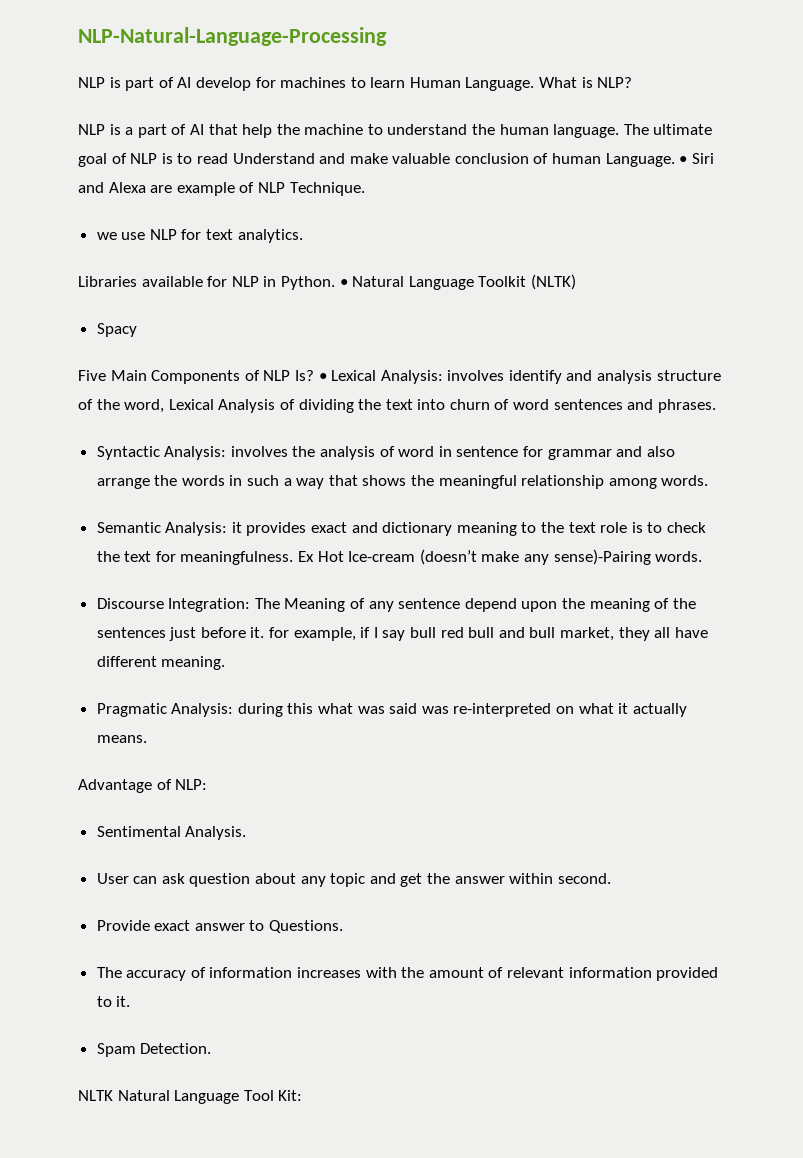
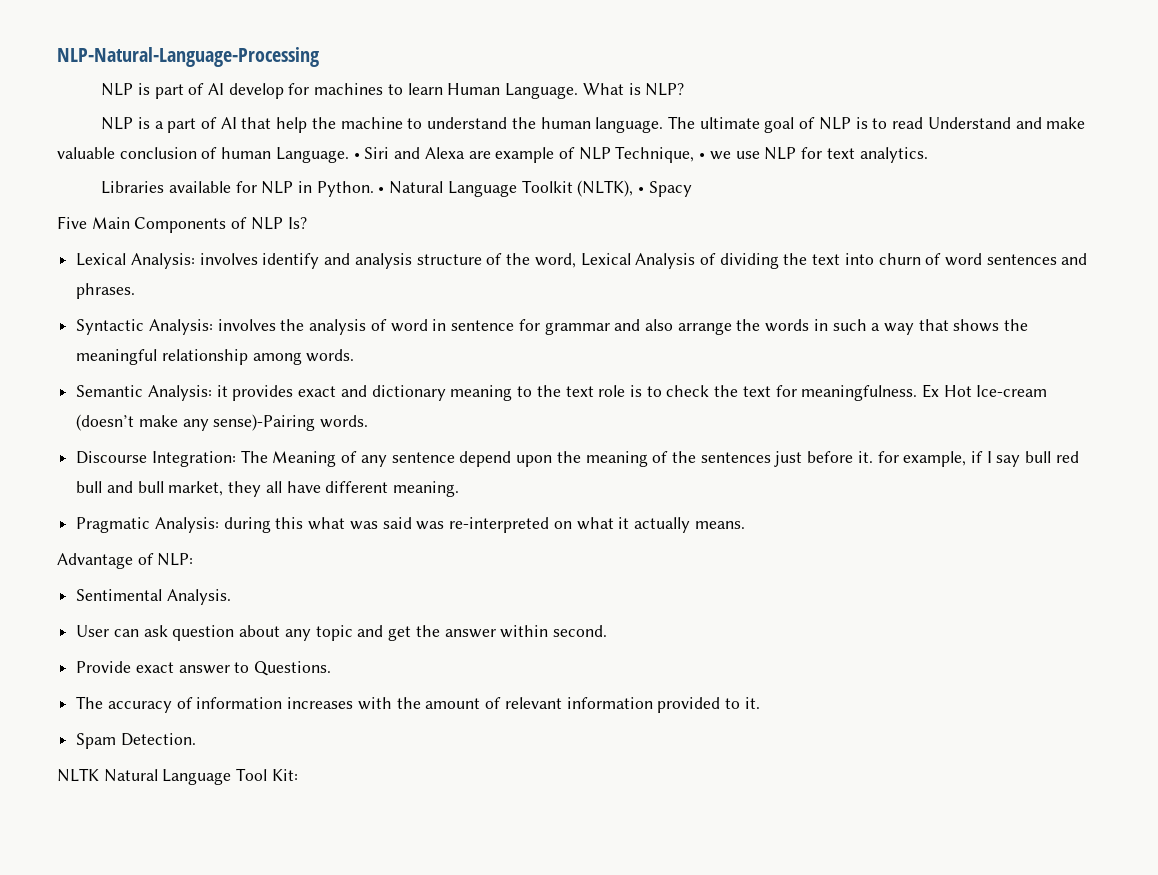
[289,182,365,196] Technique. // -> [615,146,706,163] Technique, •
[530,274,576,290] (NLTK) // -> [577,180,645,197] (NLTK), •
[318,373,327,381] • -> (307, 223) //

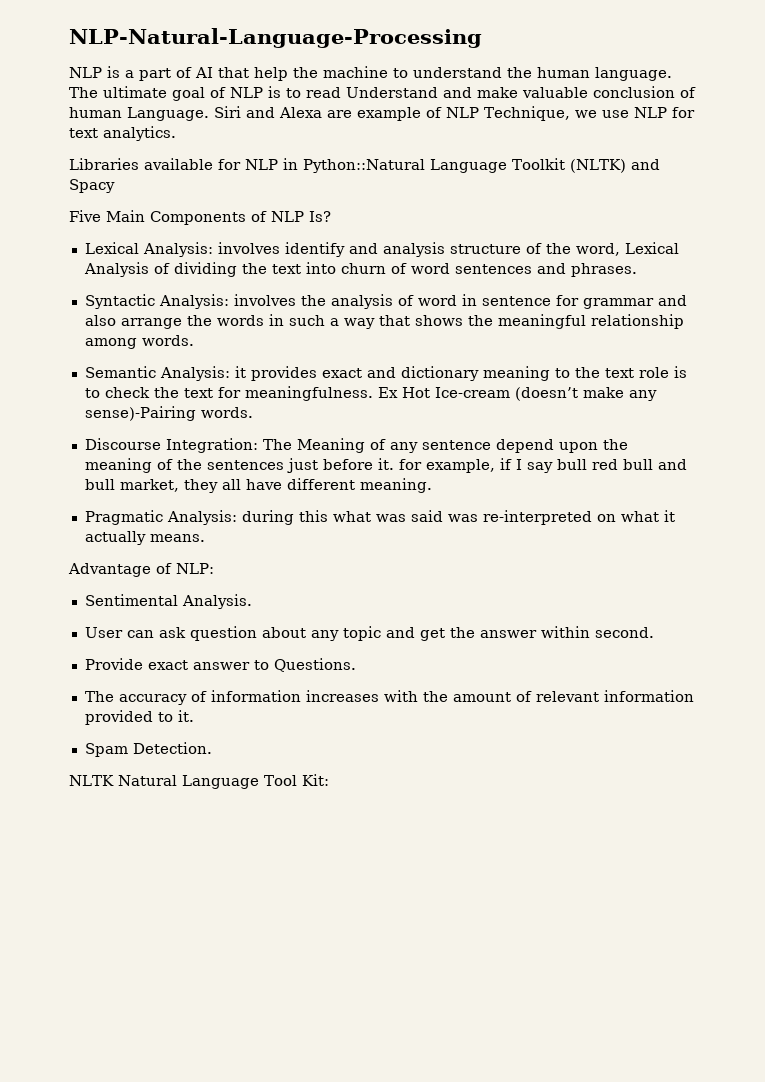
[101,83,685,99] // NLP is part of AI develop for machines to learn Human Language. What is NLP? -> (482, 38) none
[353,153,360,159] • -> (209, 114) none
[699,153,706,159] • -> (570, 113) none
[316,180,645,197] Python. • Natural Language Toolkit (NLTK), • -> [303,158,660,173] Python::Natural Language Toolkit (NLTK) and

